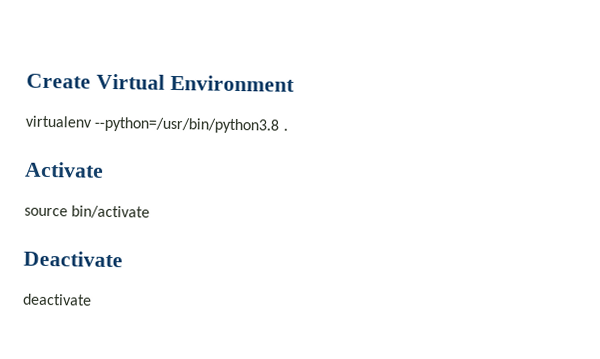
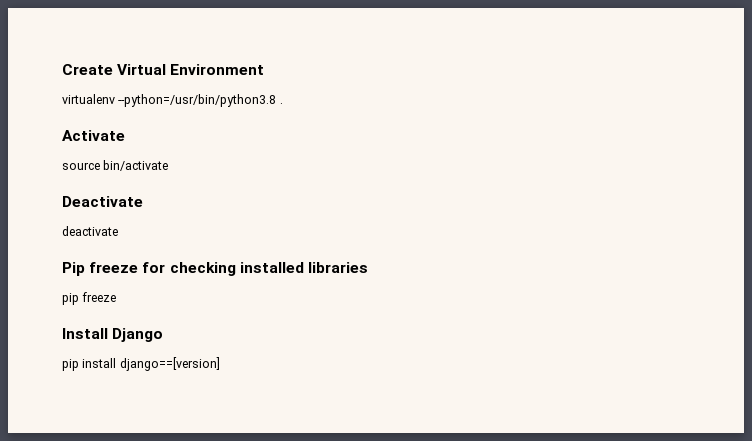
(92, 299) none -> [62,262,368,276] [62,292,117,305] [62,328,164,342] [62,357,220,371] // Pip freeze for checking installed libraries // pip freeze // Install Django // pip install django==[version]

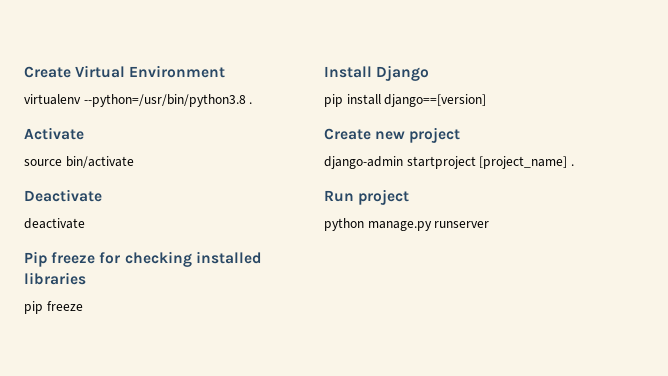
(220, 364) none -> [324,127,461,143] [324,156,574,169] [324,189,410,205] [324,218,490,231] // Create new project // django-admin startproject [project_name] . // Run project // python manage.py runserver

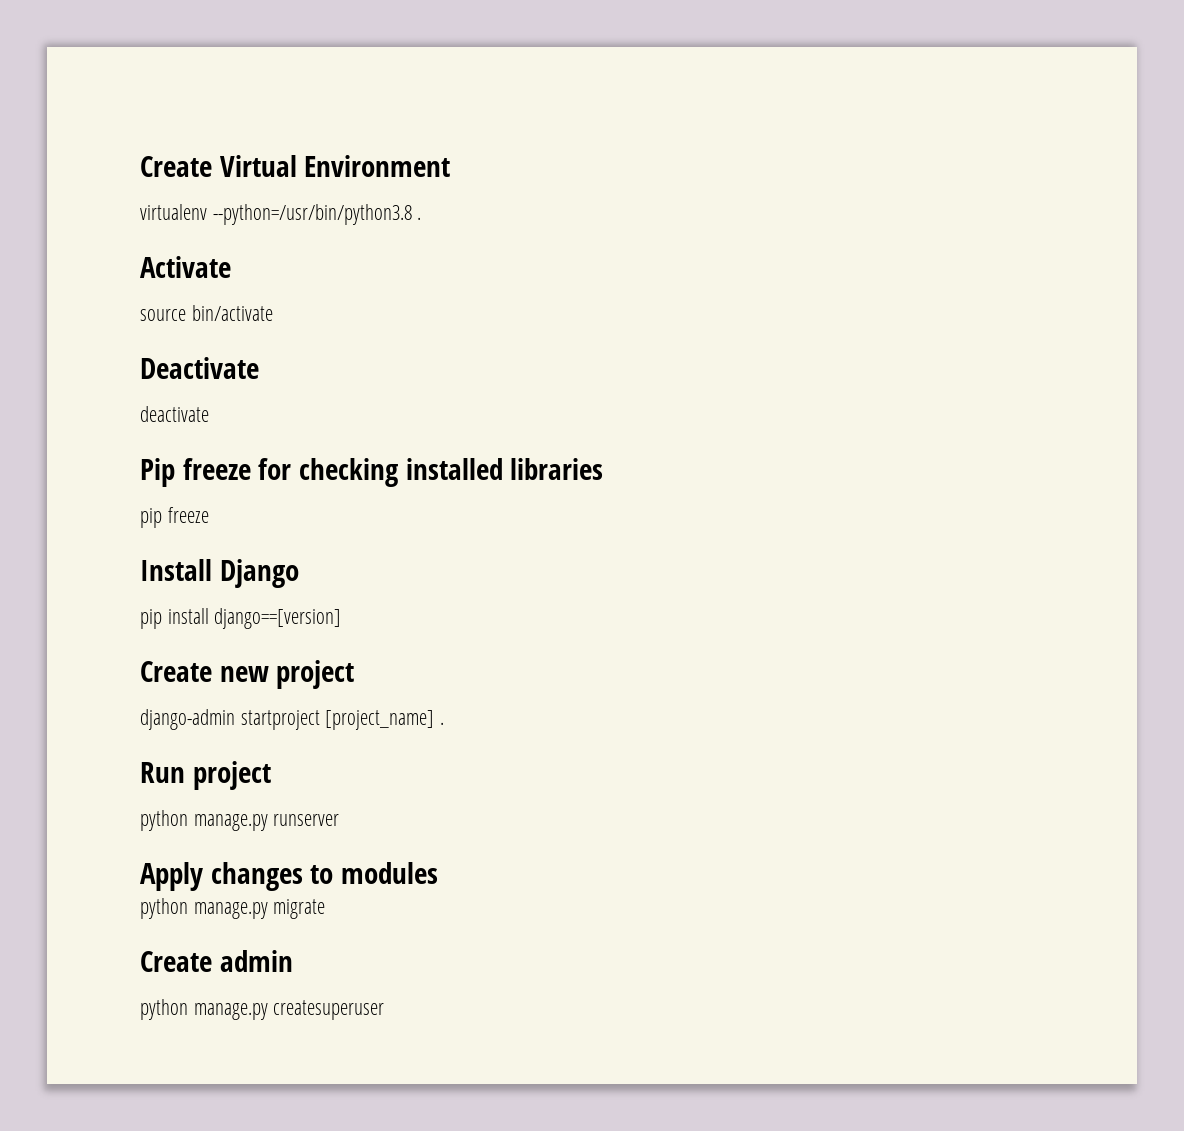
(490, 224) none -> [140,862,439,891] [140,898,326,919] [140,950,293,972] [140,999,385,1020] // Apply changes to modules // python manage.py migrate // Create admin // python manage.py createsuperuser

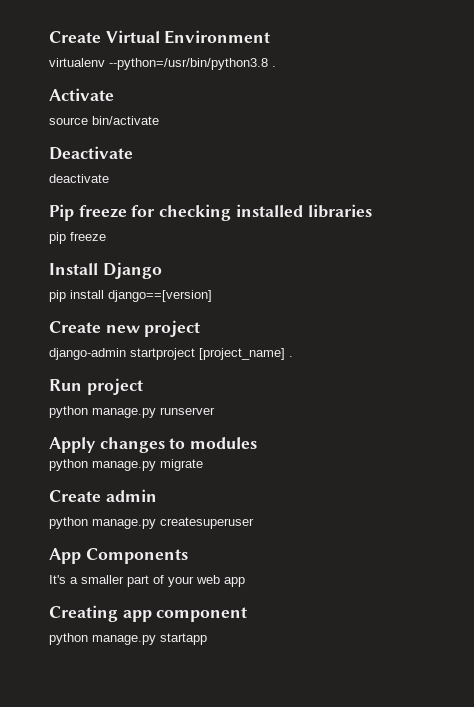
(385, 1010) none -> [49,548,188,564] [49,575,245,587] [49,605,248,622] [49,633,207,645] // App Components // It's a smaller part of your web app // Creating app component // python manage.py startapp

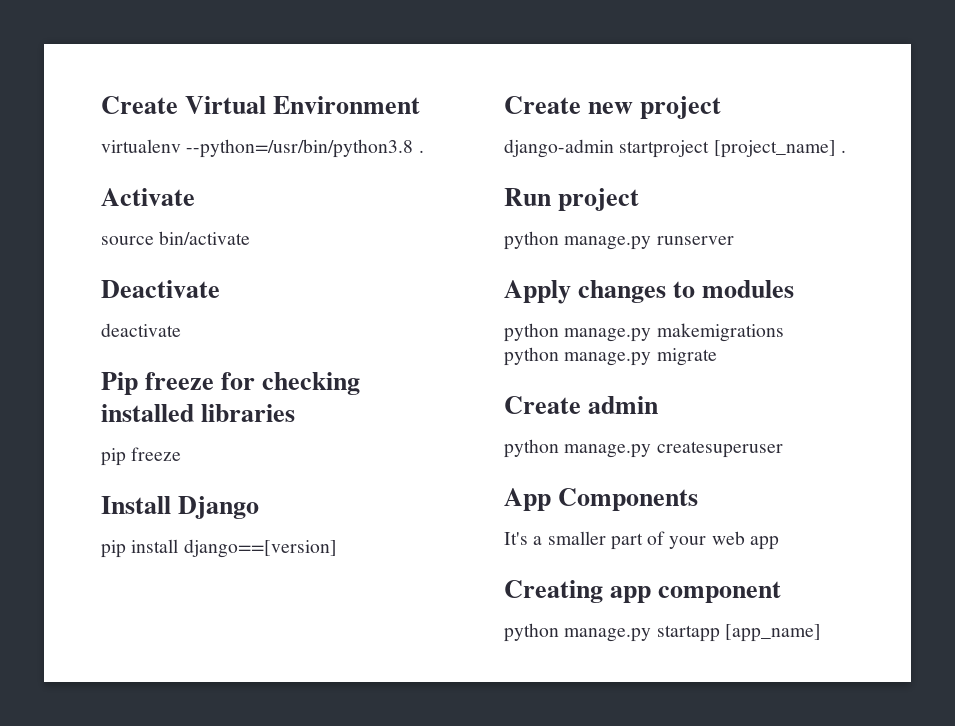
(258, 443) none -> [504,323,784,342] // python manage.py makemigrations
(207, 639) none -> [724,624,821,642] [app_name]

